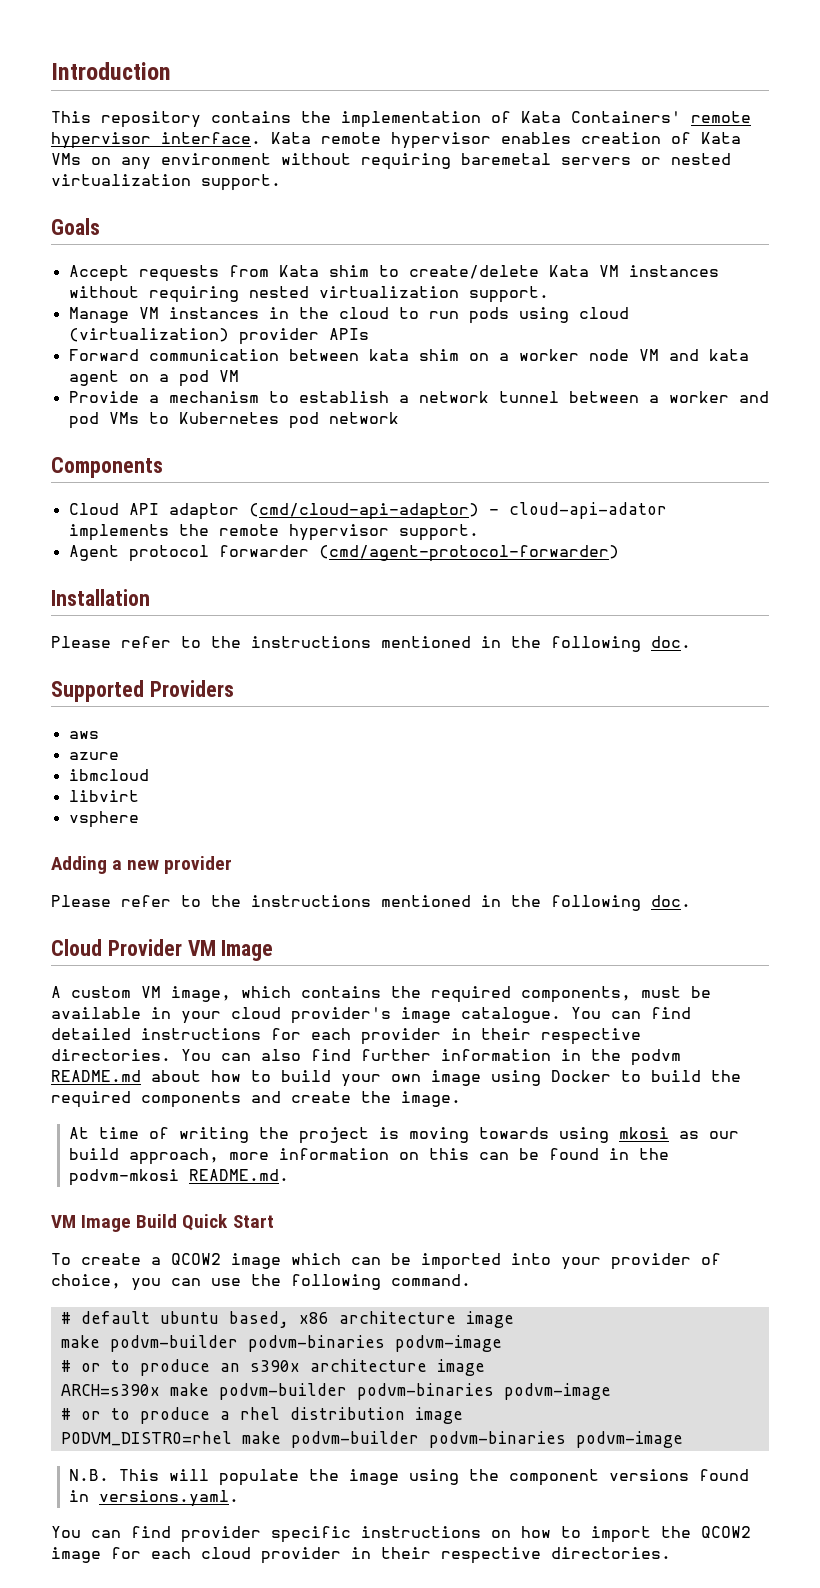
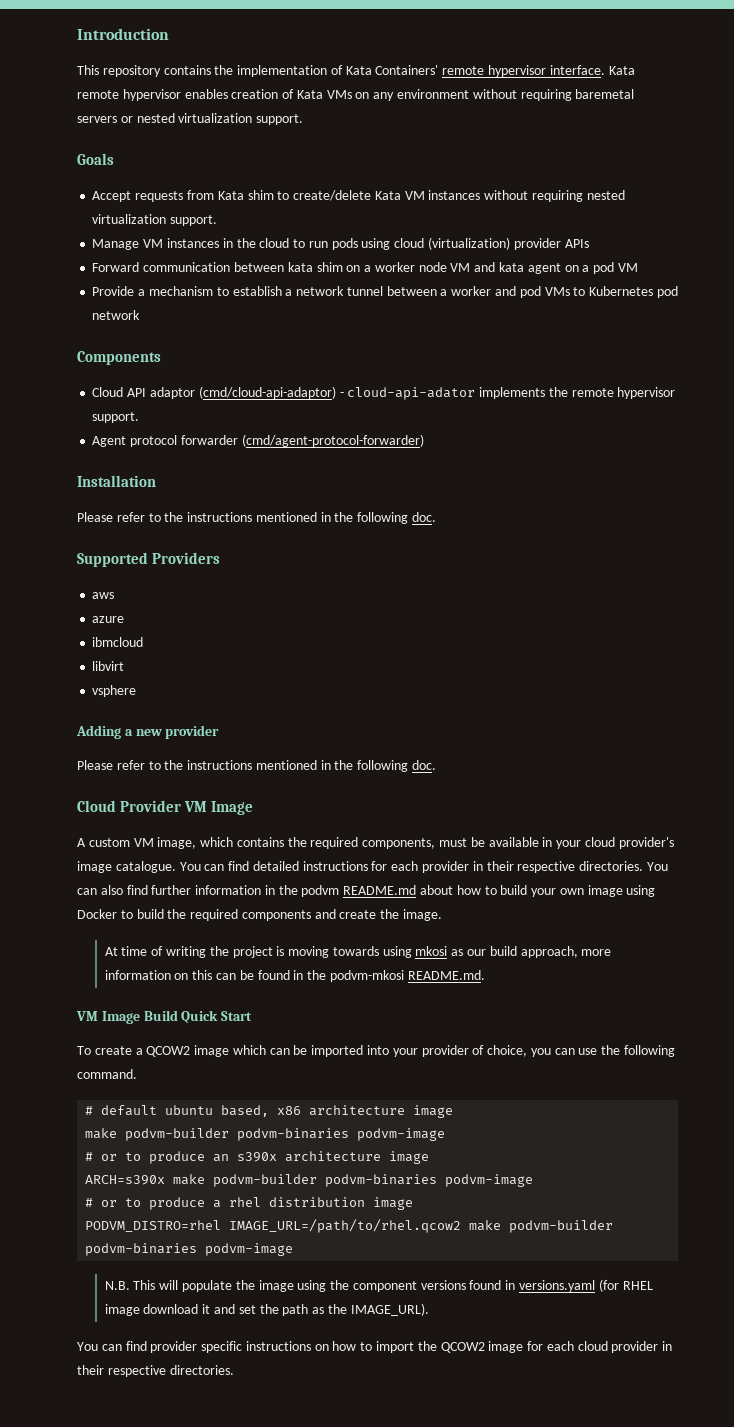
(232, 1438) none -> [229,1219,462,1233] IMAGE_URL=/path/to/rhel.qcow2
[98,1490,239,1507] versions.yaml. -> [518,1279,653,1292] [104,1303,429,1316] versions.yaml (for RHEL image download it and set the path as the IMAGE_URL).

